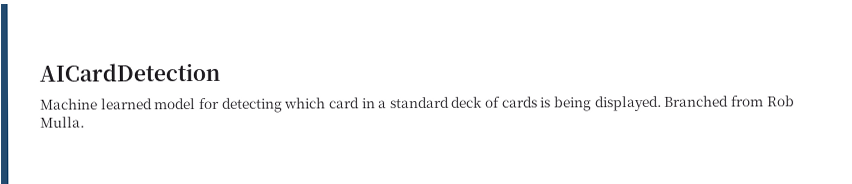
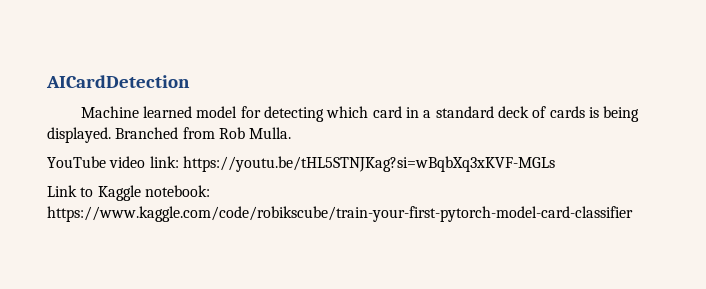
(85, 122) none -> [47,156,555,172] [47,185,210,201] [47,206,633,222] // YouTube video link: https://youtu.be/tHL5STNJKag?si=wBqbXq3xKVF-MGLs // Link to Kaggle notebook: https://www.kaggle.com/code/robikscube/train-your-first-pytorch-model-card-classifier

